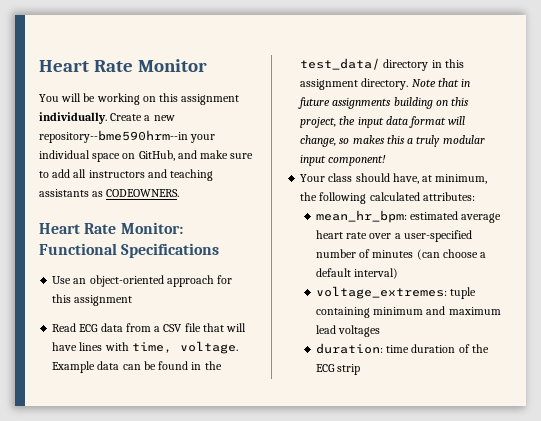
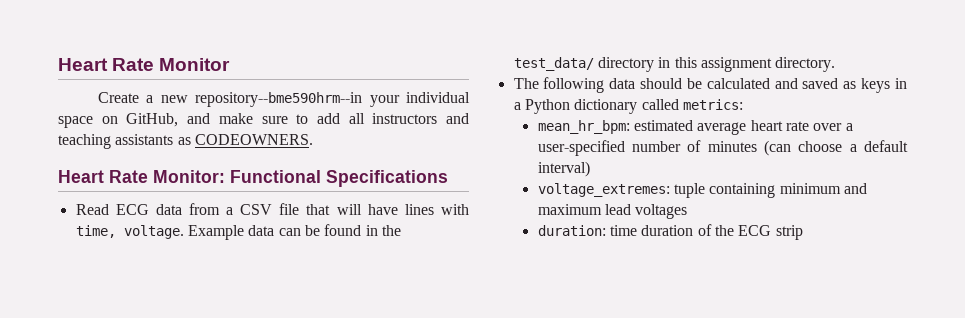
[39,93,240,105] [39,112,107,124] You will be working on this assignment individually. -> (231, 64) none
[52,275,233,287] [52,294,133,306] // Use an object-oriented approach for this assignment -> (448, 178) none
[411,78,471,87] [298,97,470,109] [300,116,466,128] [300,135,485,147] [300,155,387,166] [300,173,488,184] [300,192,475,204] Note that in future assignments building on this project, the input data format will change, so makes this a truly modular input component! // Your class should have, at minimum, the following calculated attributes: -> [513,77,907,93] [513,99,743,114] // The following data should be calculated and saved as keys in a Python dictionary called metrics:

